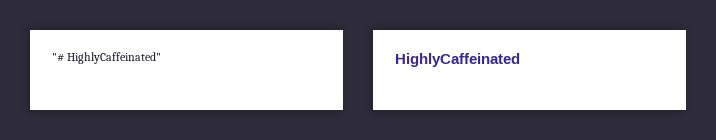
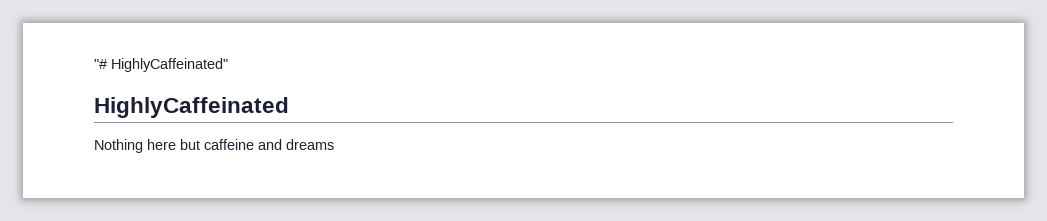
(520, 60) none -> [94,139,334,153] // Nothing here but caffeine and dreams

